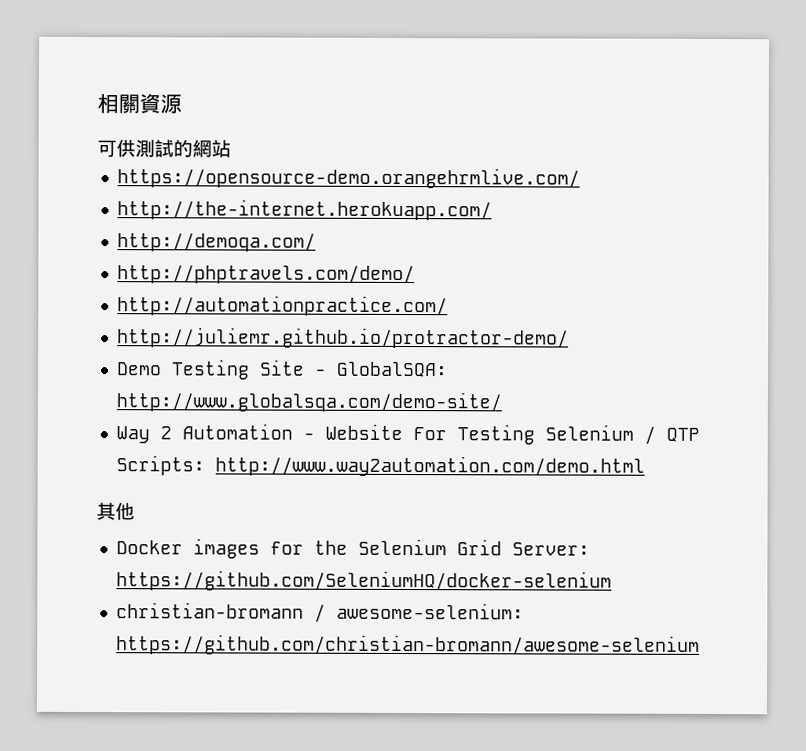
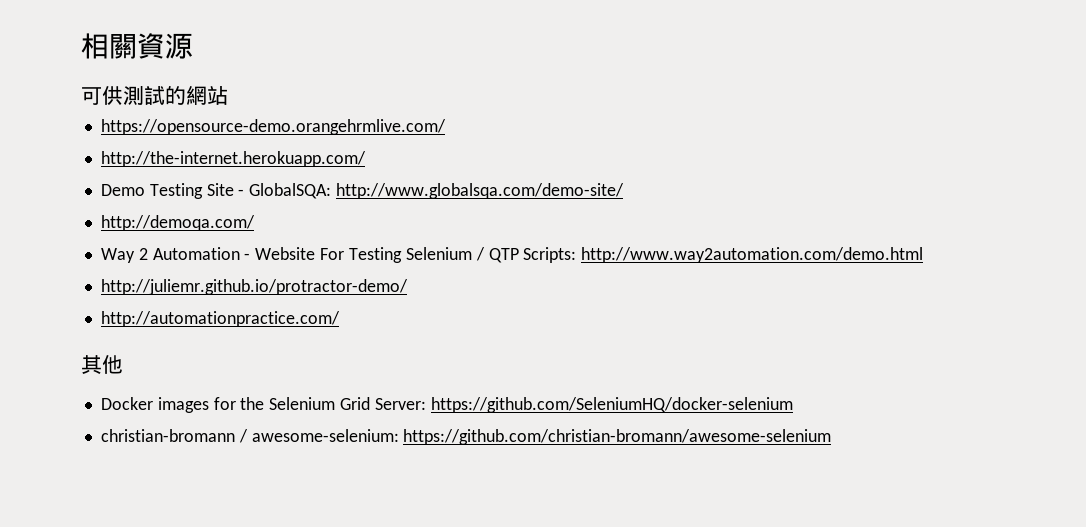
[116,233,316,252] [116,265,415,285] [116,295,448,317] [116,327,569,349] // http://demoqa.com/ // http://phptravels.com/demo/ // http://automationpractice.com/ // http://juliemr.github.io/protractor-demo/ -> (366, 159) none
(502, 402) none -> [100,215,255,231] // http://demoqa.com/
(645, 466) none -> [100,279,408,295] [100,311,340,327] // http://juliemr.github.io/protractor-demo/ // http://automationpractice.com/

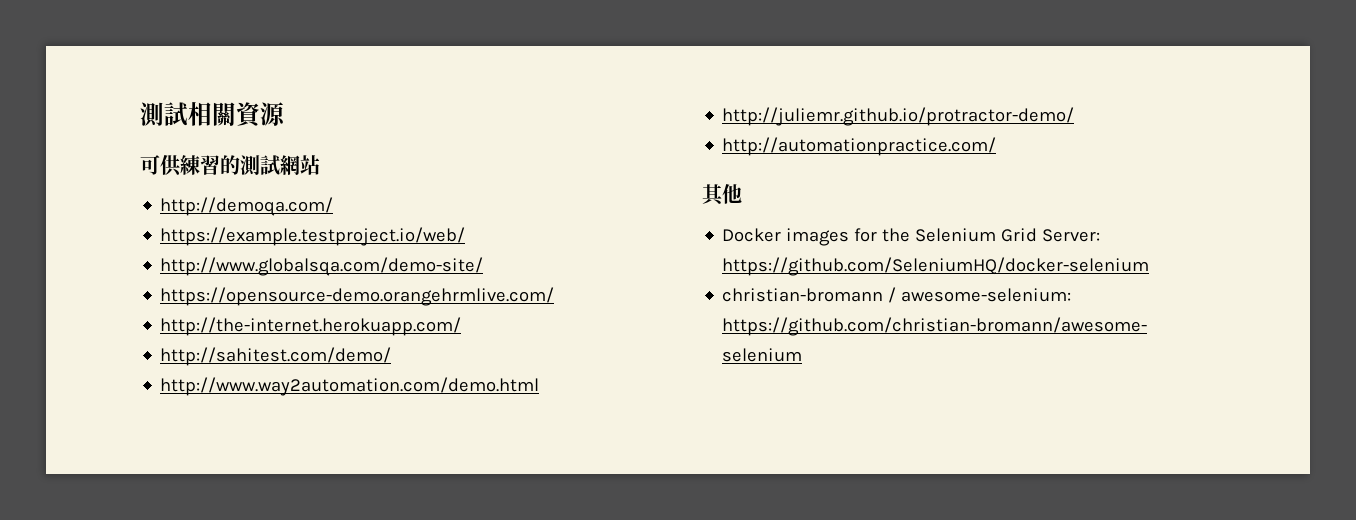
(81, 46) none -> [140,102,188,127] 測試
[123,86,186,105] 測試的 -> [180,155,280,176] 練習的測試
(228, 95) none -> [160,197,334,216] [160,227,466,246] [160,257,484,276] // http://demoqa.com/ // https://example.testproject.io/web/ // http://www.globalsqa.com/demo-site/
[100,183,625,199] [100,215,255,231] [100,247,577,263] Demo Testing Site - GlobalSQA: http://www.globalsqa.com/demo-site/ // http://demoqa.com/ // Way 2 Automation - Website For Testing Selenium / QTP Scripts: -> [160,347,392,366] http://sahitest.com/demo/ //

